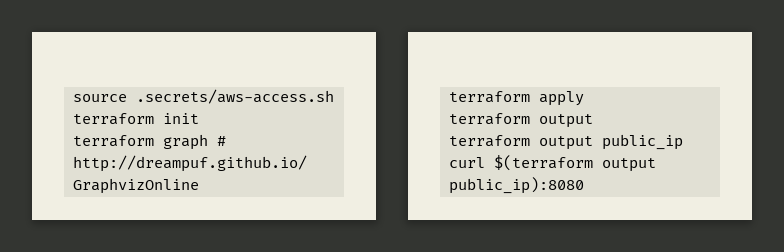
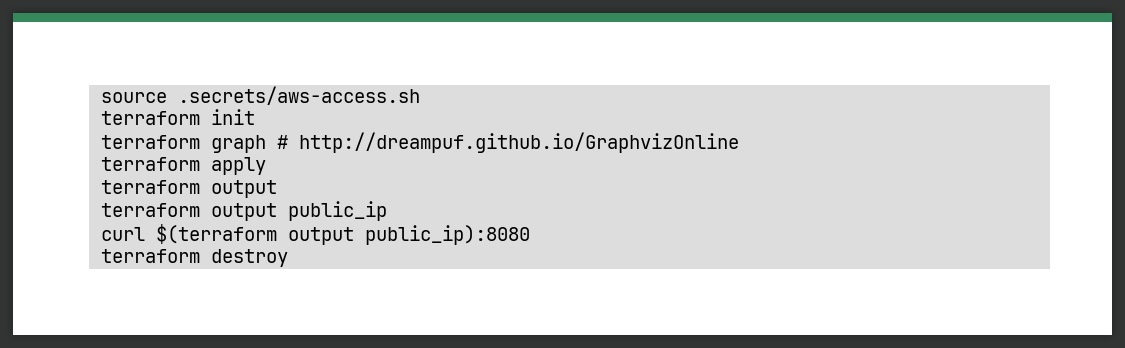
(584, 185) none -> [101,249,289,267] // terraform destroy

